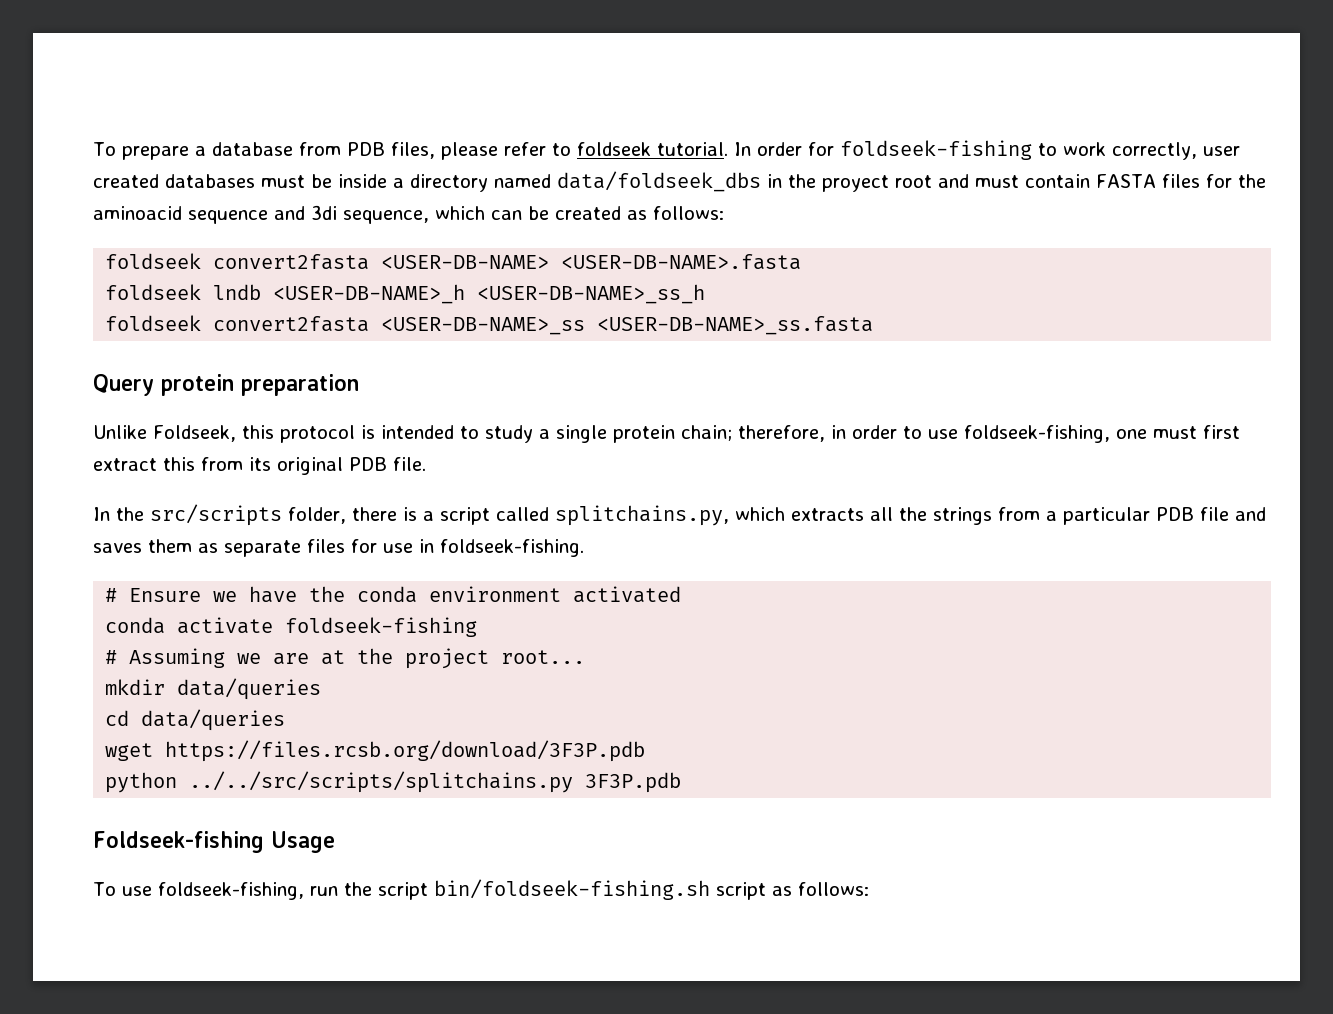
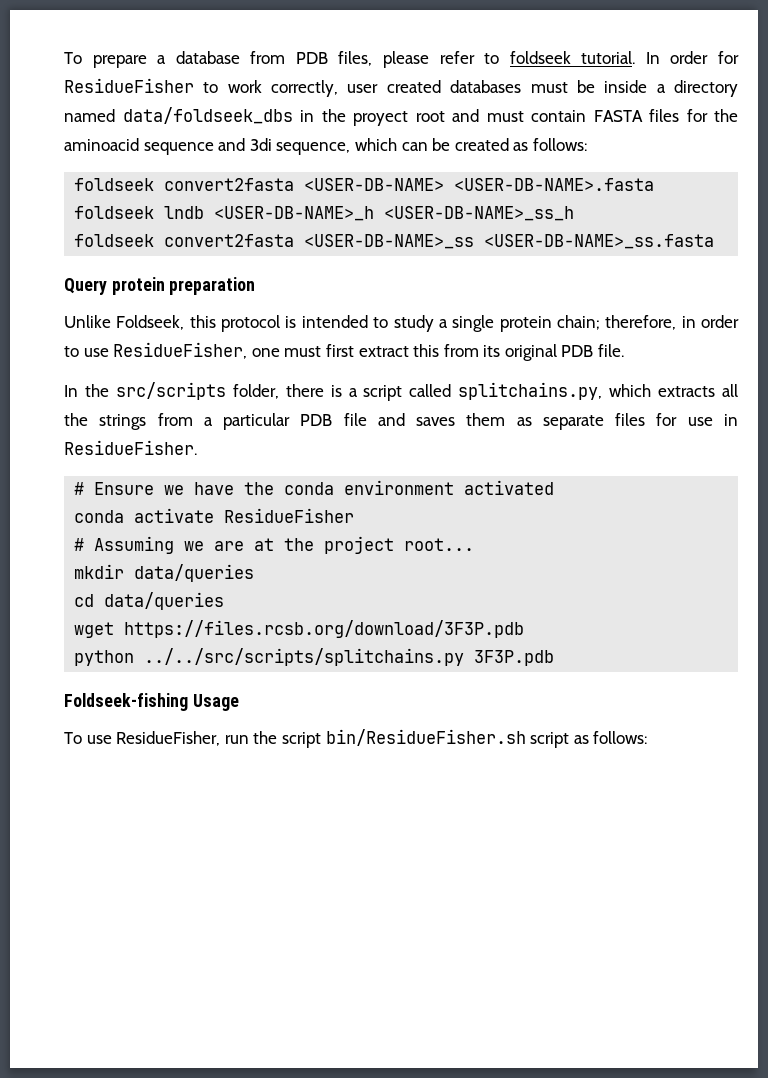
[839,140,1032,160] foldseek-fishing -> [64,78,194,93] ResidueFisher
[964,425,1110,443] foldseek-fishing, -> [113,342,248,359] ResidueFisher,
[440,539,584,557] foldseek-fishing. -> [64,440,197,455] ResidueFisher.
[285,617,478,637] foldseek-fishing -> [224,508,355,523] ResidueFisher
[157,882,304,900] foldseek-fishing, -> [116,731,221,746] ResidueFisher,
[433,879,710,900] bin/foldseek-fishing.sh -> [325,729,526,746] bin/ResidueFisher.sh

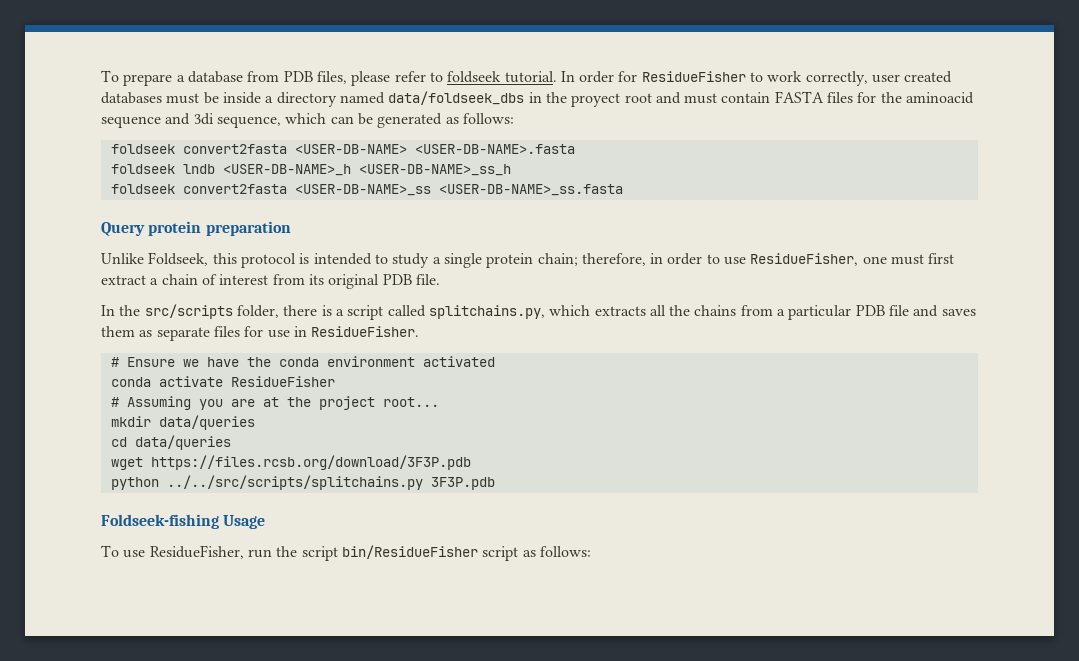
[454,138,509,151] created -> [377,113,443,128] generated
[413,344,440,357] this -> [150,274,269,285] a chain of interest
[99,414,147,430] strings -> [694,305,737,316] chains
[184,541,205,551] we -> [198,399,223,410] you
[325,729,526,746] bin/ResidueFisher.sh -> [341,545,478,559] bin/ResidueFisher

